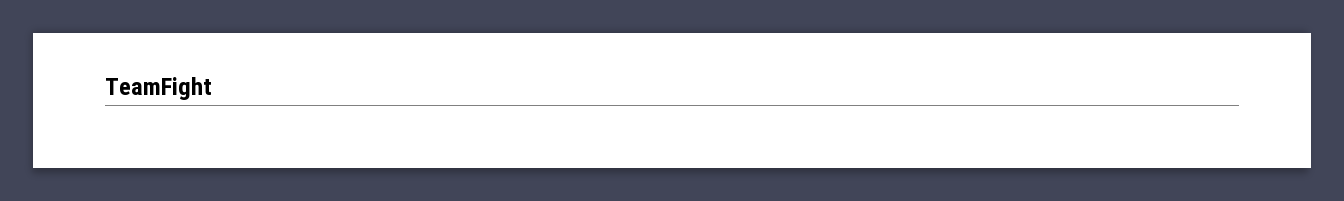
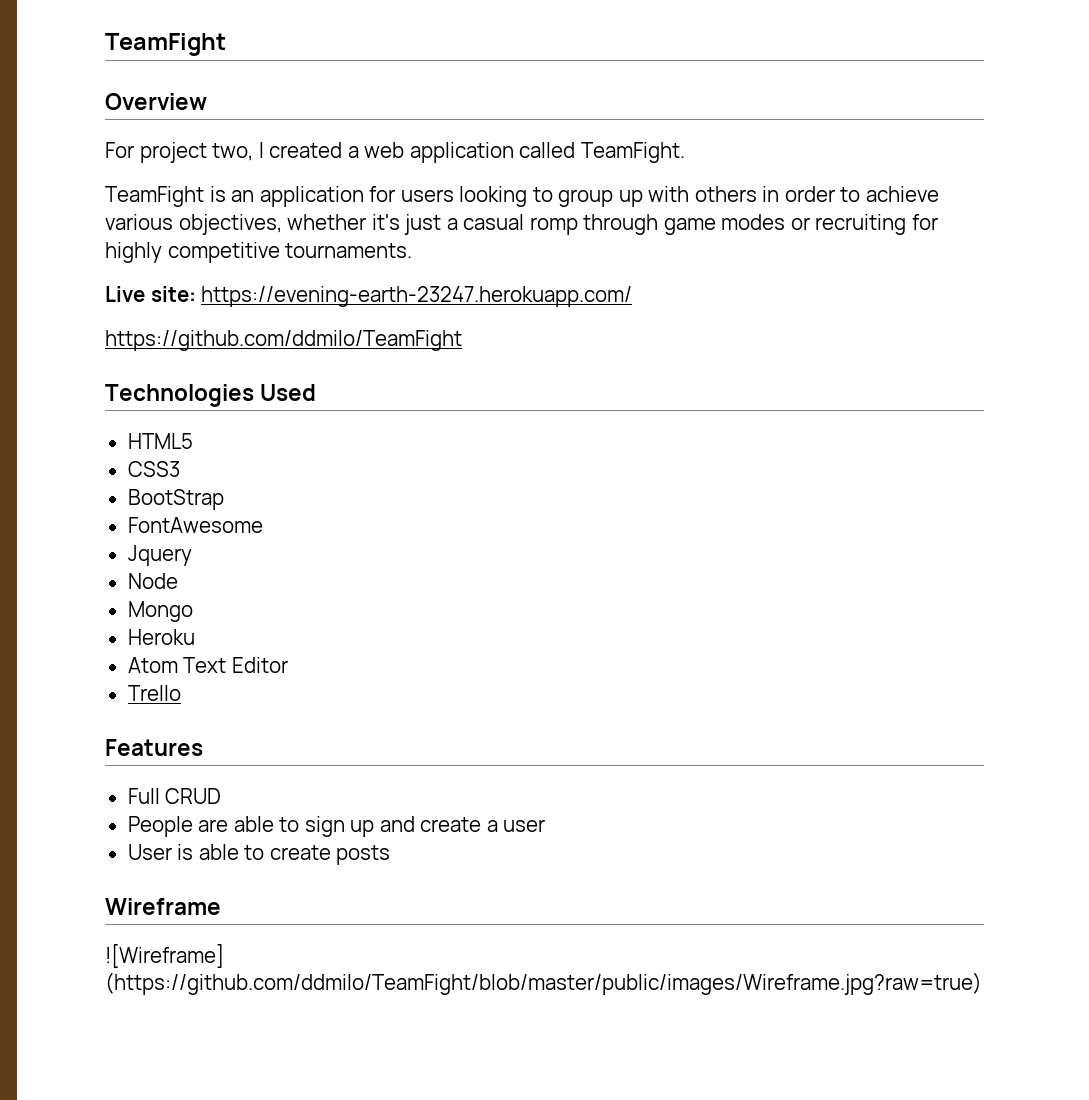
[105,77,212,100] TeamFight -> [105,33,226,56] [105,93,207,110] [105,142,685,163] [105,186,940,207] [105,214,938,235] [105,242,413,263] [105,286,633,307] [105,330,462,351] [105,384,317,407] [127,433,193,449] [127,461,180,477] [127,489,224,510] [127,517,263,533] [127,545,192,566] [127,573,178,589] [127,601,193,622] [127,629,195,645] [127,657,288,673] [127,685,181,701] [105,739,203,756] [127,788,222,804] [127,816,546,837] [127,844,391,865] [105,898,221,915] [105,944,224,968] [105,972,982,995] TeamFight // Overview // For project two, I created a web application called TeamFight. // TeamFight is an application for users looking to group up with others in order to achieve various objectives, whether it's just a casual romp through game modes or recruiting for highly competitive tournaments. // Live site: https://evening-earth-23247.herokuapp.com/ // https://github.com/ddmilo/TeamFight // Technologies Used // HTML5 // CSS3 // BootStrap // FontAwesome // Jquery // Node // Mongo // Heroku // Atom Text Editor // Trello // Features // Full CRUD // People are able to sign up and create a user // User is able to create posts // Wireframe // ![Wireframe] (https://github.com/ddmilo/TeamFight/blob/master/public/images/Wireframe.jpg?raw=true)

